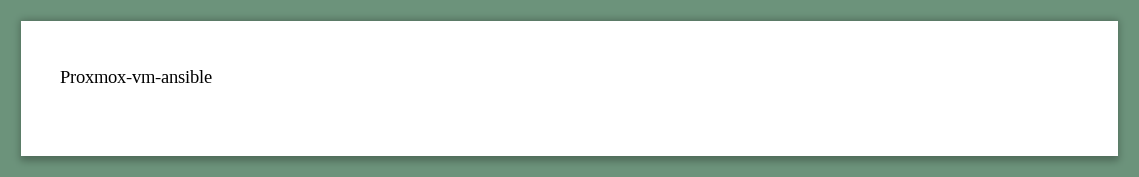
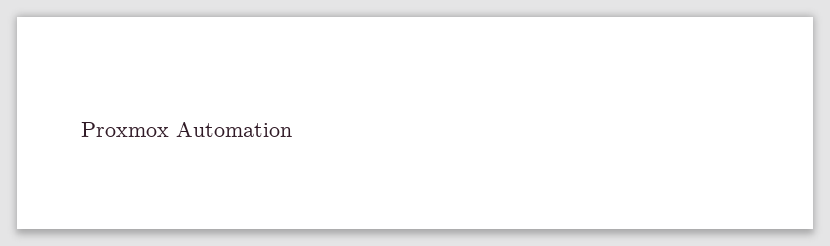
[60,70,212,83] Proxmox-vm-ansible -> [81,122,292,137] Proxmox Automation

